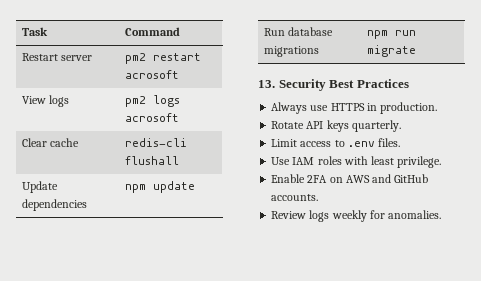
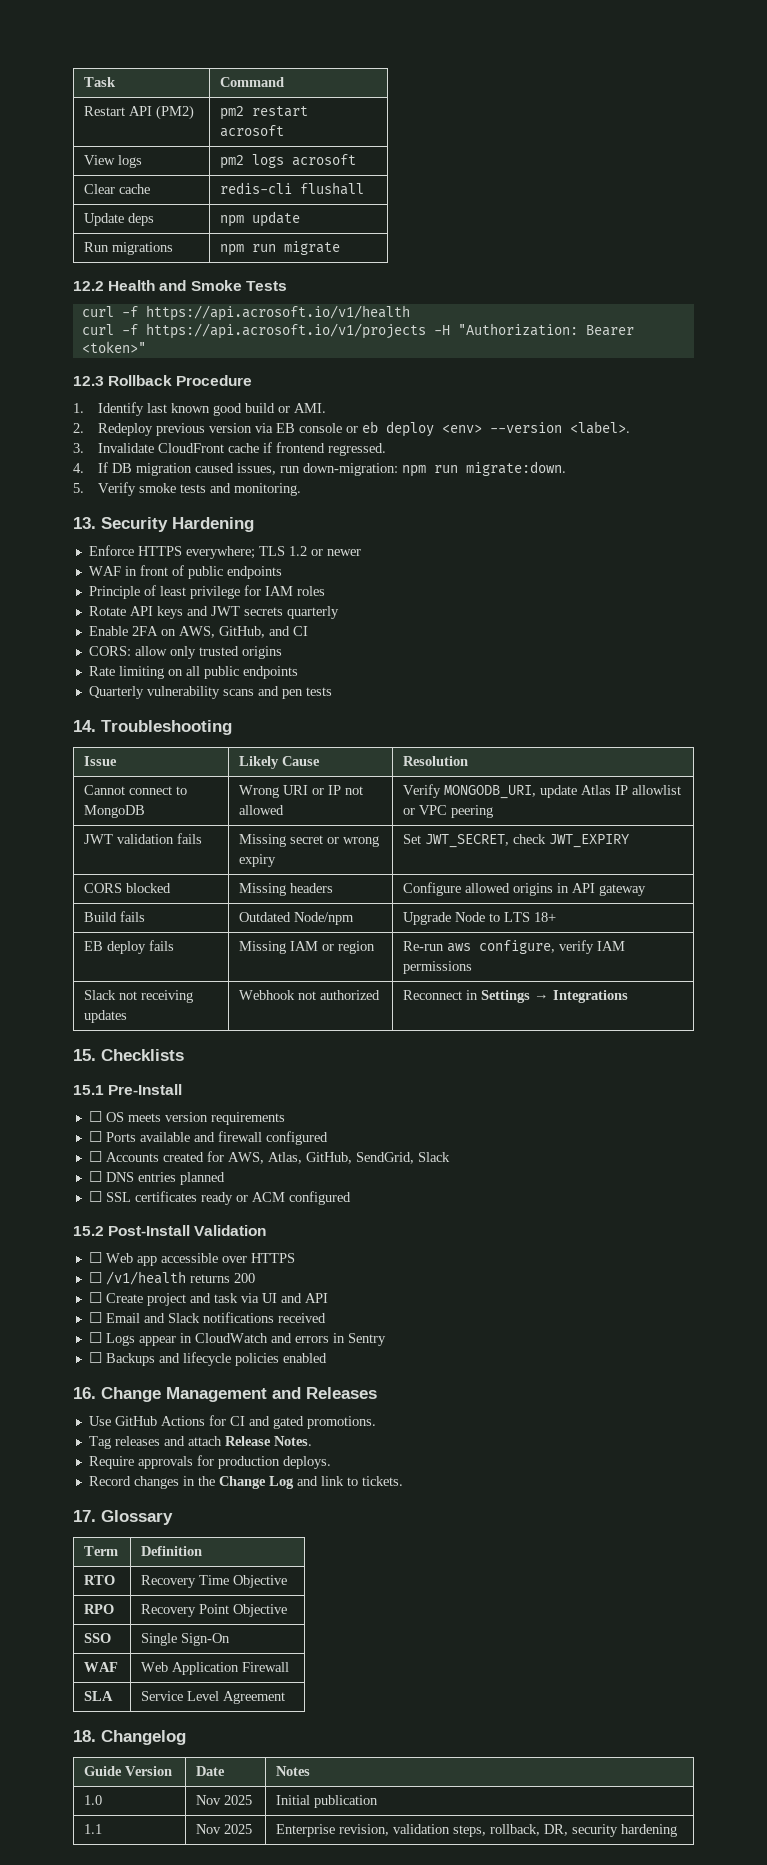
[61,55,93,61] server -> [129,105,195,120] API (PM2)
[21,199,87,211] dependencies -> [128,213,155,226] deps
[288,27,334,36] database -> (110, 247) none
[258,79,409,91] [271,102,438,114] [271,120,401,132] [271,138,401,147] [271,156,442,168] [271,174,429,183] [271,194,319,201] [271,210,442,222] 13. Security Best Practices // Always use HTTPS in production. // Rotate API keys quarterly. // Limit access to .env files. // Use IAM roles with least privilege. // Enable 2FA on AWS and GitHub accounts. // Review logs weekly for anomalies. -> [73,280,287,291] [81,305,410,321] [81,323,634,339] [81,341,146,353] [73,375,253,386] [73,402,326,416] [73,421,630,437] [73,442,386,456] [73,461,566,477] [73,482,301,496] [73,517,254,532] [88,545,361,559] [88,565,282,579] [88,585,325,599] [88,606,339,619] [88,626,308,638] [88,646,282,659] [88,666,298,679] [88,686,332,699] [73,720,232,735] [84,756,118,766] [239,756,321,769] [403,756,469,766] [84,785,188,795] [84,805,146,818] [239,785,364,798] [239,805,285,815] [403,784,682,799] [403,805,494,818] [84,833,203,844] [239,834,380,847] [239,854,277,867] [403,834,630,848] [84,883,172,893] [239,883,334,896] [403,882,647,896] [84,911,146,922] [239,912,355,925] [403,912,557,925] [84,940,175,954] [239,941,376,954] [403,940,626,954] [403,961,473,974] [84,990,194,1003] [84,1010,128,1023] [239,990,381,1000] [403,990,629,1003] [73,1049,184,1061] [73,1084,183,1095] [88,1111,285,1125] [88,1131,328,1145] [88,1151,450,1164] [88,1171,225,1185] [88,1191,351,1205] [73,1225,267,1236] [88,1252,295,1266] [88,1271,255,1285] [88,1292,328,1306] [88,1312,326,1323] [88,1332,386,1346] [88,1352,327,1366] [73,1387,377,1402] [88,1415,376,1429] [88,1436,312,1449] [88,1455,331,1469] [88,1476,403,1489] [73,1510,173,1525] [84,1546,119,1556] [141,1546,203,1556] [84,1575,116,1585] [141,1575,288,1588] [84,1604,115,1614] [141,1604,288,1617] [84,1633,112,1643] [141,1633,231,1646] [84,1662,119,1672] [141,1662,290,1675] [84,1691,114,1701] [141,1691,286,1704] [73,1730,186,1745] [84,1766,173,1776] [196,1766,226,1776] [276,1766,311,1776] [84,1795,103,1805] [196,1795,253,1805] [276,1795,379,1808] [84,1824,103,1834] [196,1824,253,1834] [276,1824,678,1837] 12.2 Health and Smoke Tests // curl -f https://api.acrosoft.io/v1/health // curl -f https://api.acrosoft.io/v1/projects -H "Authorization: Bearer <token>" // 12.3 Rollback Procedure // 1. Identify last known good build or AMI. // 2. Redeploy previous version via EB console or eb deploy <env> --version <label>. // 3. Invalidate CloudFront cache if frontend regressed. // 4. If DB migration caused issues, run down-migration: npm run migrate:down. // 5. Verify smoke tests and monitoring. // 13. Security Hardening // Enforce HTTPS everywhere; TLS 1.2 or newer // WAF in front of public endpoints // Principle of least privilege for IAM roles // Rotate API keys and JWT secrets quarterly // Enable 2FA on AWS, GitHub, and CI // CORS: allow only trusted origins // Rate limiting on all public endpoints // Quarterly vulnerability scans and pen tests // 14. Troubleshooting // Issue | Likely Cause | Resolution // Cannot connect to MongoDB | Wrong URI or IP not allowed | Verify MONGODB_URI, update Atlas IP allowlist or VPC peering // JWT validation fails | Missing secret or wrong expiry | Set JWT_SECRET, check JWT_EXPIRY // CORS blocked | Missing headers | Configure allowed origins in API gateway // Build fails | Outdated Node/npm | Upgrade Node to LTS 18+ // EB deploy fails | Missing IAM or region | Re-run aws configure, verify IAM permissions // Slack not receiving updates | Webhook not authorized | Reconnect in Settings → Integrations // 15. Checklists // 15.1 Pre-Install // ☐ OS meets version requirements // ☐ Ports available and firewall configured // ☐ Accounts created for AWS, Atlas, GitHub, SendGrid, Slack // ☐ DNS entries planned // ☐ SSL certificates ready or ACM configured // 15.2 Post-Install Validation // ☐ Web app accessible over HTTPS // ☐ /v1/health returns 200 // ☐ Create project and task via UI and API // ☐ Email and Slack notifications received // ☐ Logs appear in CloudWatch and errors in Sentry // ☐ Backups and lifecycle policies enabled // 16. Change Management and Releases // Use GitHub Actions for CI and gated promotions. // Tag releases and attach Release Notes. // Require approvals for production deploys. // Record changes in the Change Log and link to tickets. // 17. Glossary // Term | Definition // RTO | Recovery Time Objective // RPO | Recovery Point Objective // SSO | Single Sign-On // WAF | Web Application Firewall // SLA | Service Level Agreement // 18. Changelog // Guide Version | Date | Notes // 1.0 | Nov 2025 | Initial publication // 1.1 | Nov 2025 | Enterprise revision, validation steps, rollback, DR, security hardening

